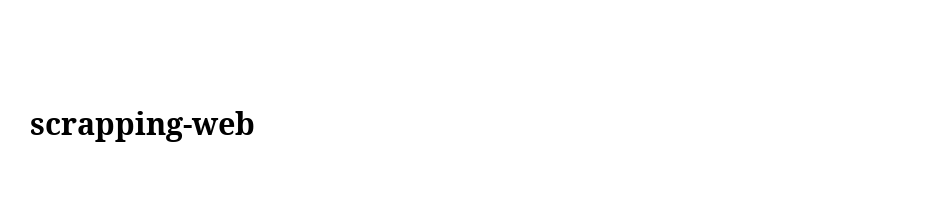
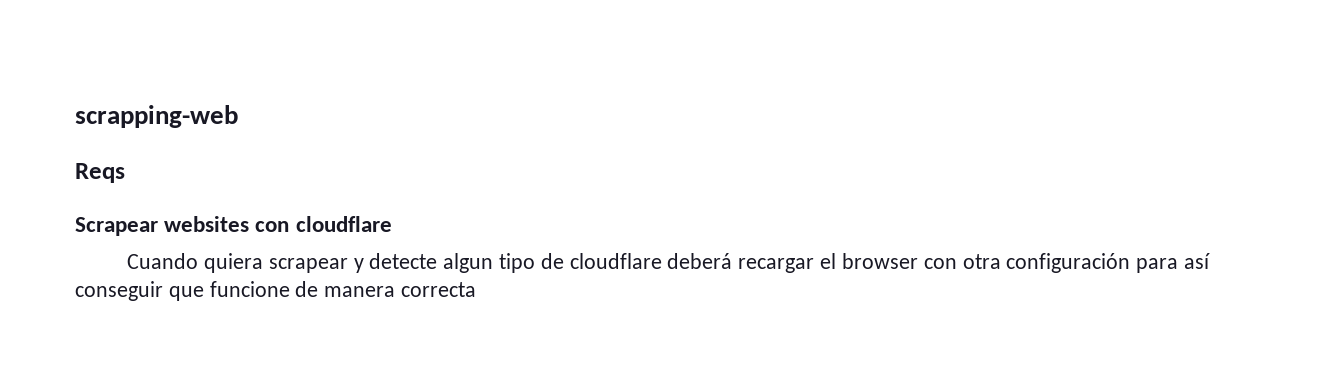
(255, 126) none -> [75,163,125,183] [75,216,392,236] [127,253,1210,273] [75,281,477,301] // Reqs // Scrapear websites con cloudflare // Cuando quiera scrapear y detecte algun tipo de cloudflare deberá recargar el browser con otra configuración para así conseguir que funcione de manera correcta

